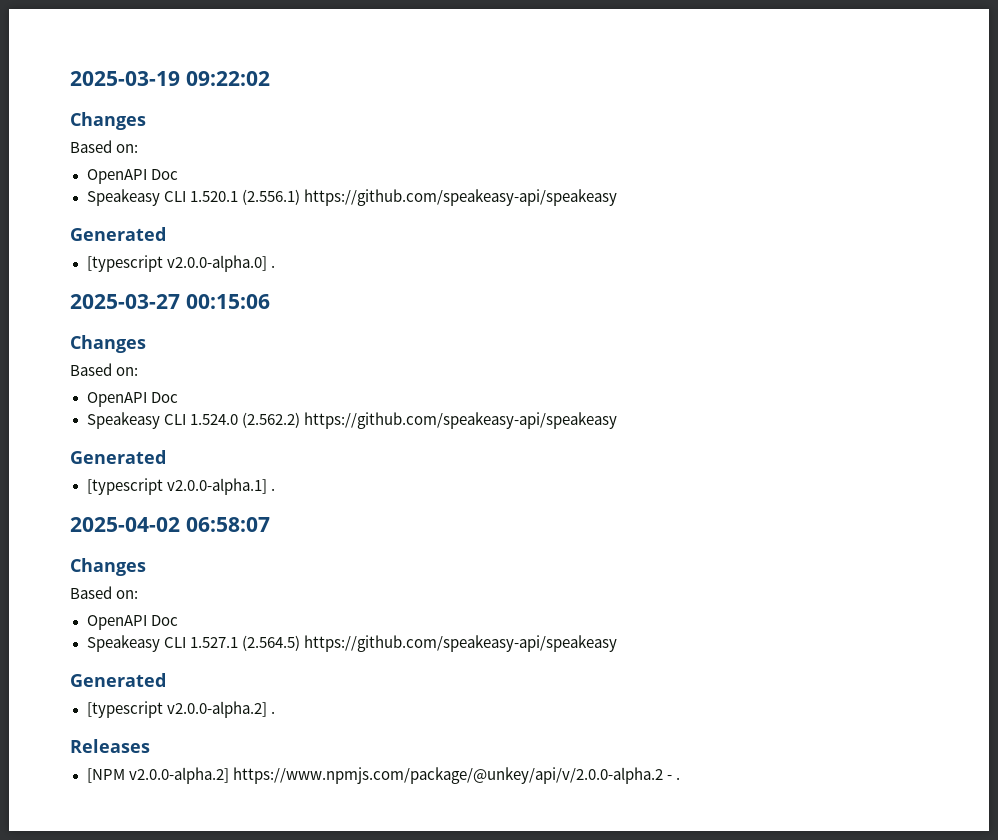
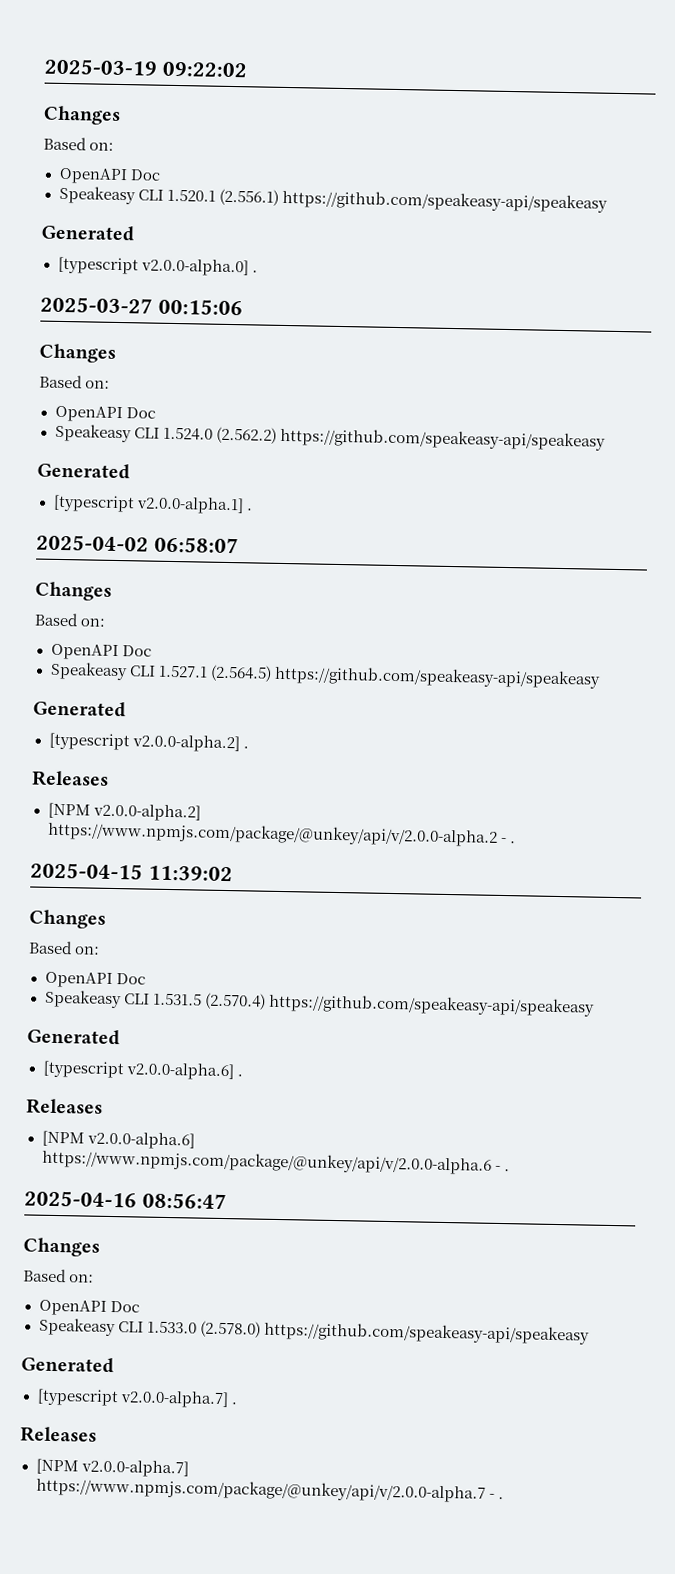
(680, 778) none -> [30,862,234,882] [29,909,106,929] [28,940,101,955] [44,971,146,988] [44,989,595,1017] [27,1028,120,1046] [42,1060,243,1081] [26,1098,103,1115] [41,1130,195,1150] [41,1149,510,1175] [24,1190,228,1210] [23,1237,100,1257] [23,1268,95,1283] [38,1299,140,1316] [38,1317,590,1345] [21,1356,114,1374] [36,1388,237,1409] [20,1426,97,1443] [35,1458,189,1478] [35,1477,504,1503] // 2025-04-15 11:39:02 // Changes // Based on: // OpenAPI Doc // Speakeasy CLI 1.531.5 (2.570.4) https://github.com/speakeasy-api/speakeasy // Generated // [typescript v2.0.0-alpha.6] . // Releases // [NPM v2.0.0-alpha.6] https://www.npmjs.com/package/@unkey/api/v/2.0.0-alpha.6 - . // 2025-04-16 08:56:47 // Changes // Based on: // OpenAPI Doc // Speakeasy CLI 1.533.0 (2.578.0) https://github.com/speakeasy-api/speakeasy // Generated // [typescript v2.0.0-alpha.7] . // Releases // [NPM v2.0.0-alpha.7] https://www.npmjs.com/package/@unkey/api/v/2.0.0-alpha.7 - .

